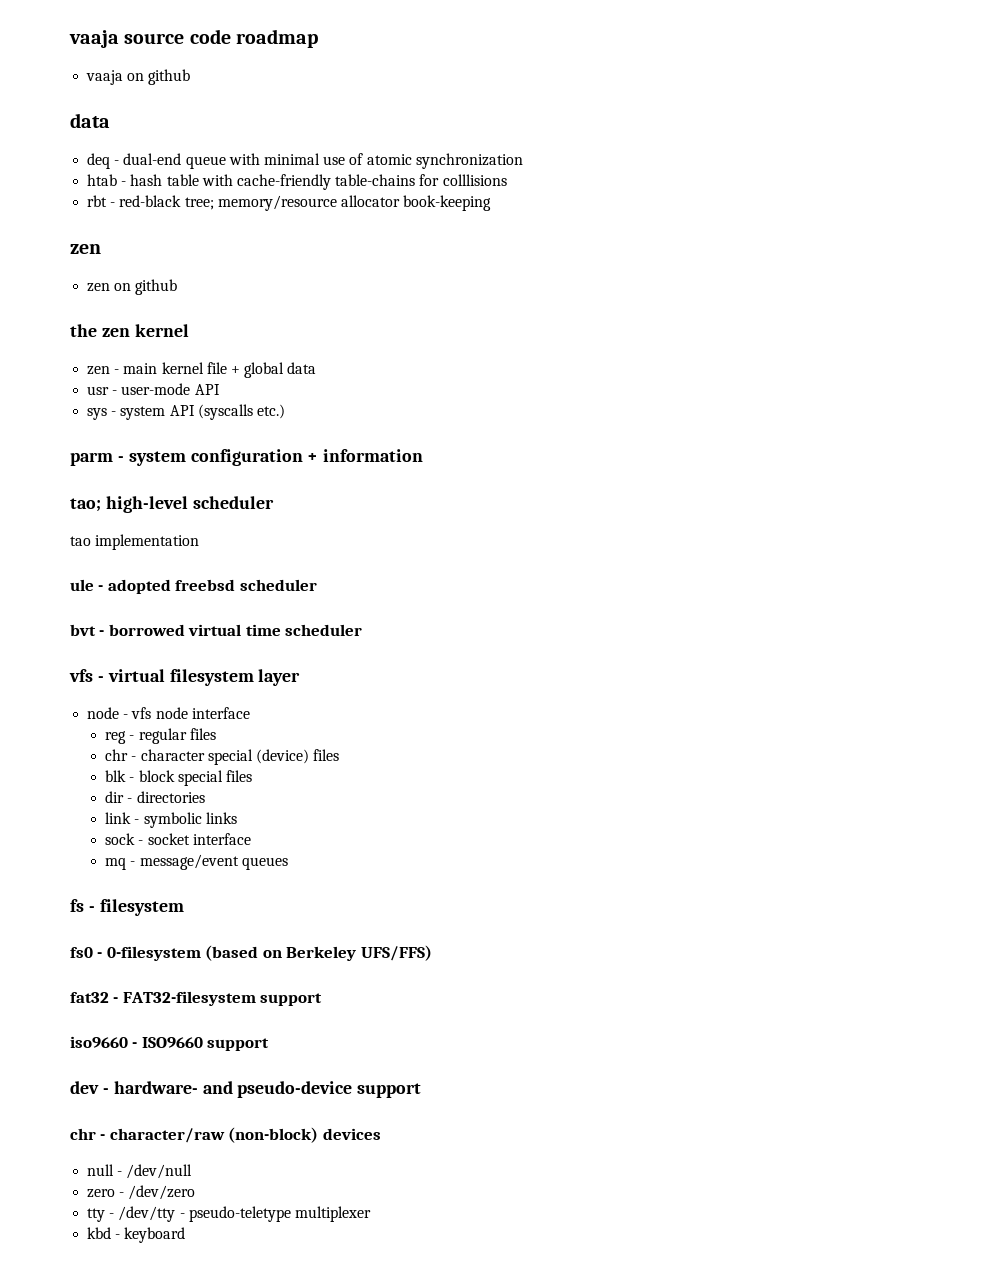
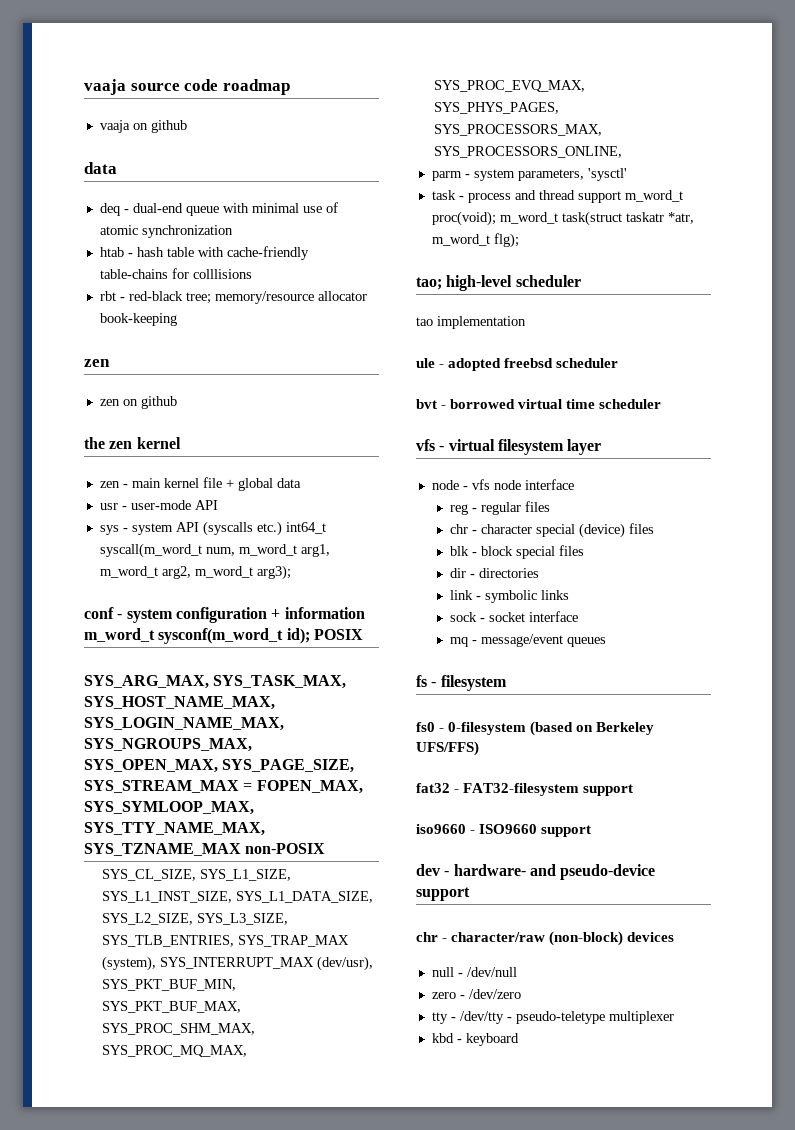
[70,452,113,466] // parm -> [285,522,326,534] [99,543,330,558] [99,565,291,580] [84,607,114,619] int64_t syscall(m_word_t num, m_word_t arg1, m_word_t arg2, m_word_t arg3); // conf
(424, 455) none -> [84,628,363,644] [84,675,347,689] [84,696,275,710] [84,717,284,731] [84,738,252,752] [84,759,355,773] [84,780,363,794] [84,801,254,815] [84,822,265,836] [84,843,326,856] [102,869,292,881] [102,891,374,903] [102,913,289,925] [102,935,350,947] [102,956,374,971] [102,979,237,991] [102,1001,242,1013] [102,1023,256,1035] [102,1045,248,1057] [434,80,586,92] [434,102,560,114] [434,124,603,136] [434,146,623,158] [431,168,627,181] [431,190,683,203] [431,211,694,226] [431,233,519,248] m_word_t sysconf(m_word_t id); POSIX // SYS_ARG_MAX, SYS_TASK_MAX, SYS_HOST_NAME_MAX, SYS_LOGIN_NAME_MAX, SYS_NGROUPS_MAX, SYS_OPEN_MAX, SYS_PAGE_SIZE, SYS_STREAM_MAX = FOPEN_MAX, SYS_SYMLOOP_MAX, SYS_TTY_NAME_MAX, SYS_TZNAME_MAX non-POSIX // SYS_CL_SIZE, SYS_L1_SIZE, SYS_L1_INST_SIZE, SYS_L1_DATA_SIZE, SYS_L2_SIZE, SYS_L3_SIZE, SYS_TLB_ENTRIES, SYS_TRAP_MAX (system), SYS_INTERRUPT_MAX (dev/usr), SYS_PKT_BUF_MIN, SYS_PKT_BUF_MAX, SYS_PROC_SHM_MAX, SYS_PROC_MQ_MAX, SYS_PROC_EVQ_MAX, SYS_PHYS_PAGES, SYS_PROCESSORS_MAX, SYS_PROCESSORS_ONLINE, // parm - system parameters, 'sysctl' // task - process and thread support m_word_t proc(void); m_word_t task(struct taskatr *atr, m_word_t flg);

